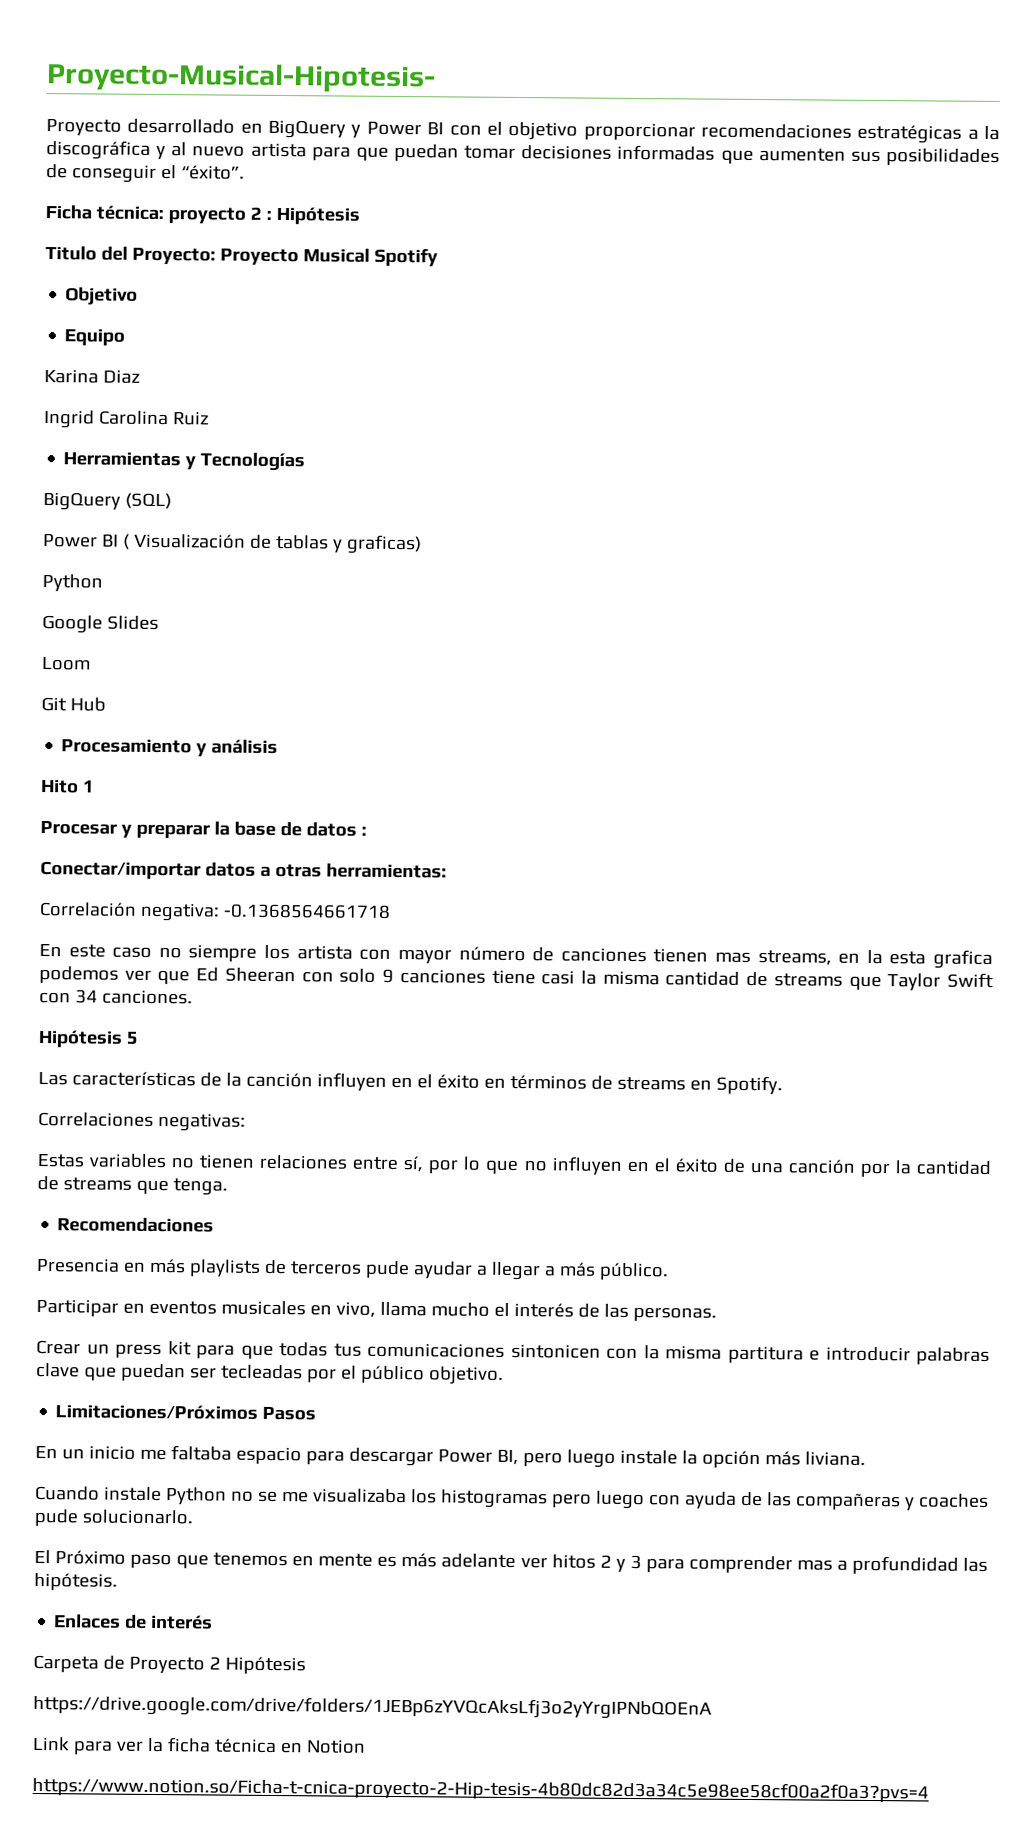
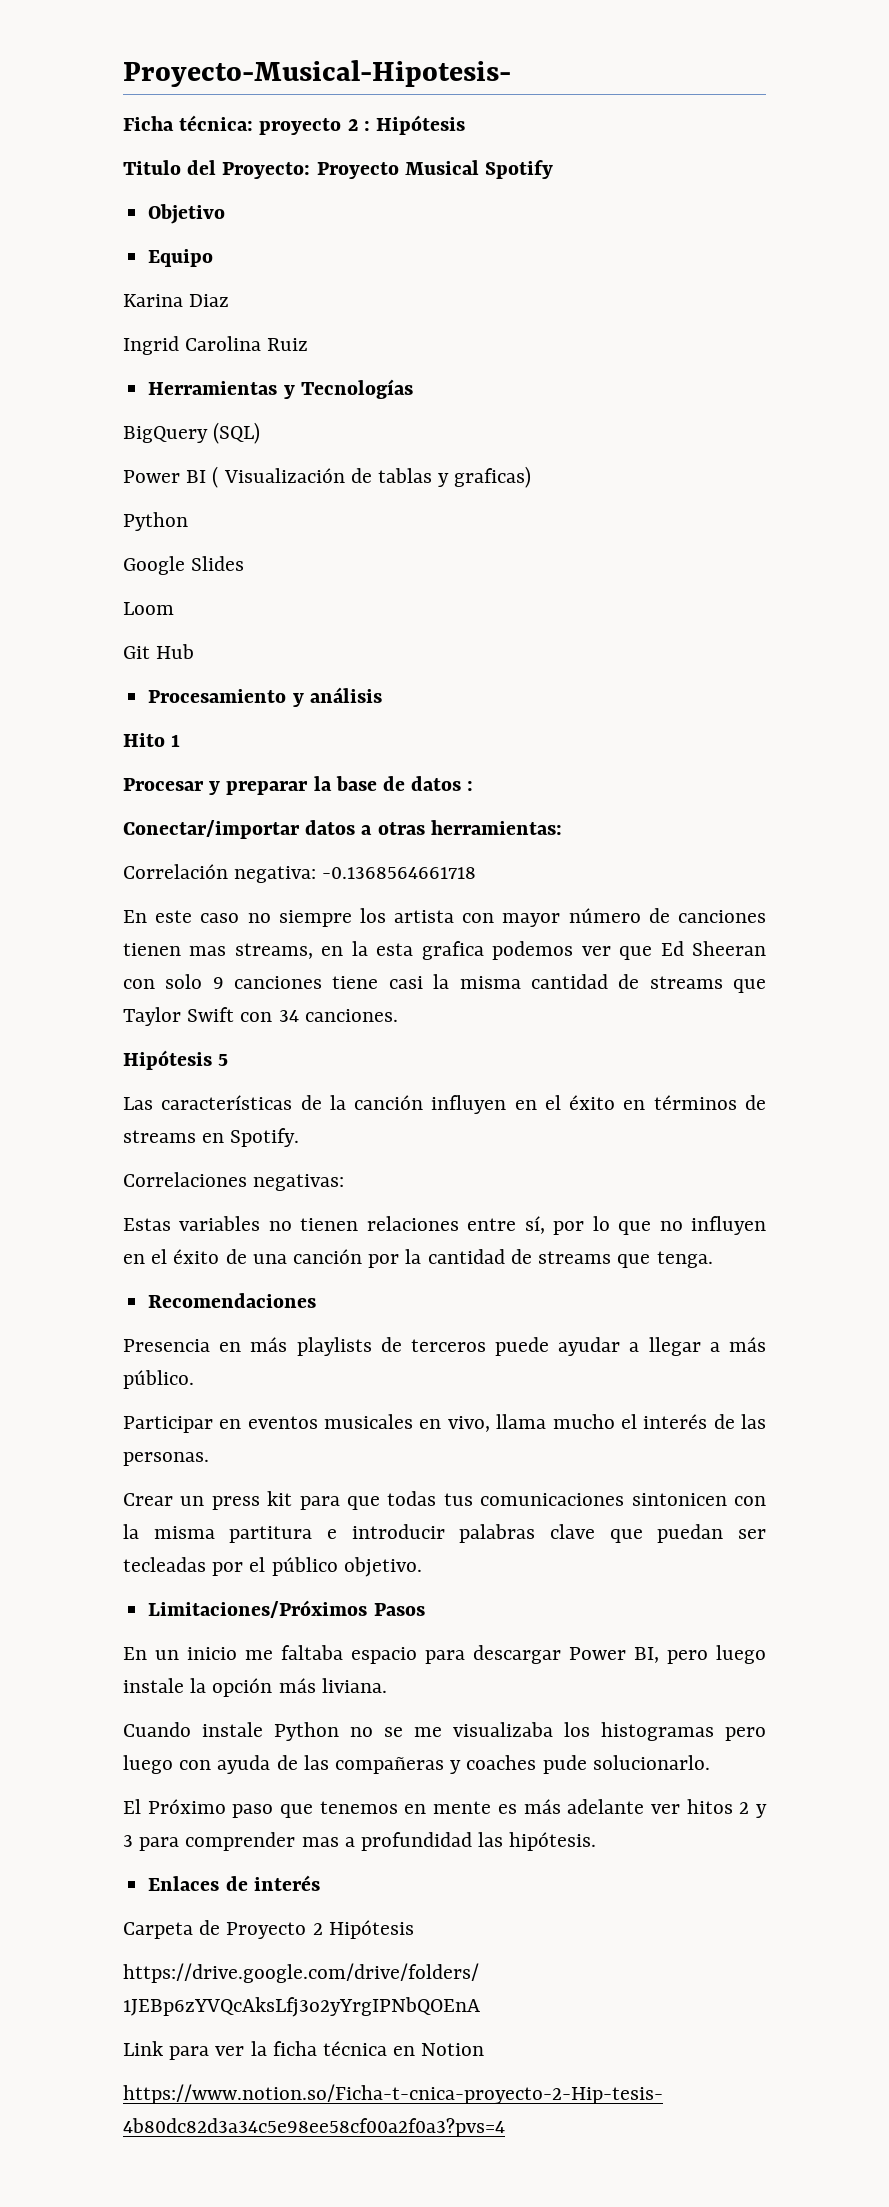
[46,118,1000,144] [46,140,1000,167] [46,164,245,183] // Proyecto desarrollado en BigQuery y Power BI con el objetivo proporcionar recomendaciones estratégicas a la discográfica y al nuevo artista para que puedan tomar decisiones informadas que aumenten sus posibilidades de conseguir el “éxito”. -> (511, 73) none
[364,1260,410,1279] pude -> [495,1337,550,1356] puede

